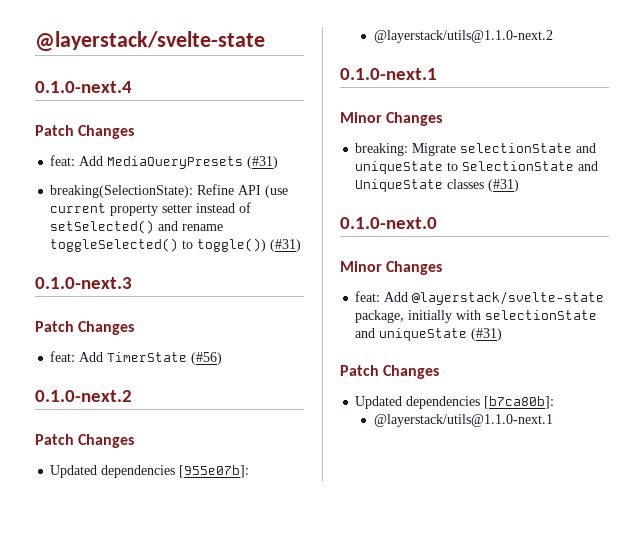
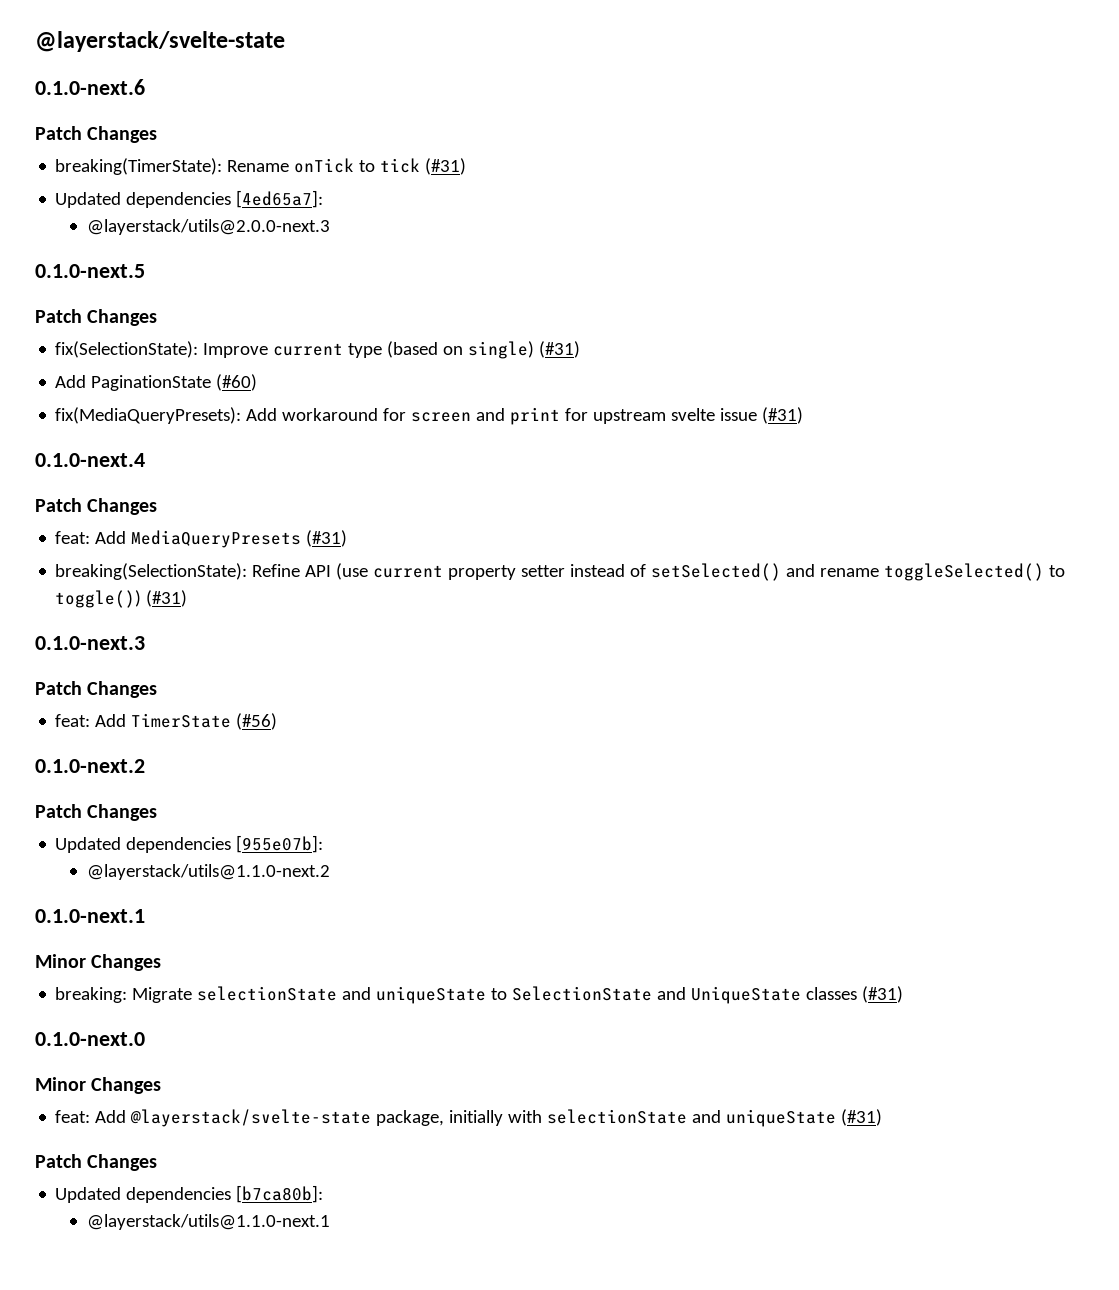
[35,31,265,52] @layerstack/svelte-state -> [35,31,285,52] [35,79,145,95] [35,126,158,143] [55,158,467,175] [55,190,324,208] [86,219,330,235] [35,264,145,278] [35,309,158,326] [55,341,581,359] [55,374,258,391] [55,407,804,425] @layerstack/svelte-state // 0.1.0-next.6 // Patch Changes // breaking(TimerState): Rename onTick to tick (#31) // Updated dependencies [4ed65a7]: // @layerstack/utils@2.0.0-next.3 // 0.1.0-next.5 // Patch Changes // fix(SelectionState): Improve current type (based on single) (#31) // Add PaginationState (#60) // fix(MediaQueryPresets): Add workaround for screen and print for upstream svelte issue (#31)

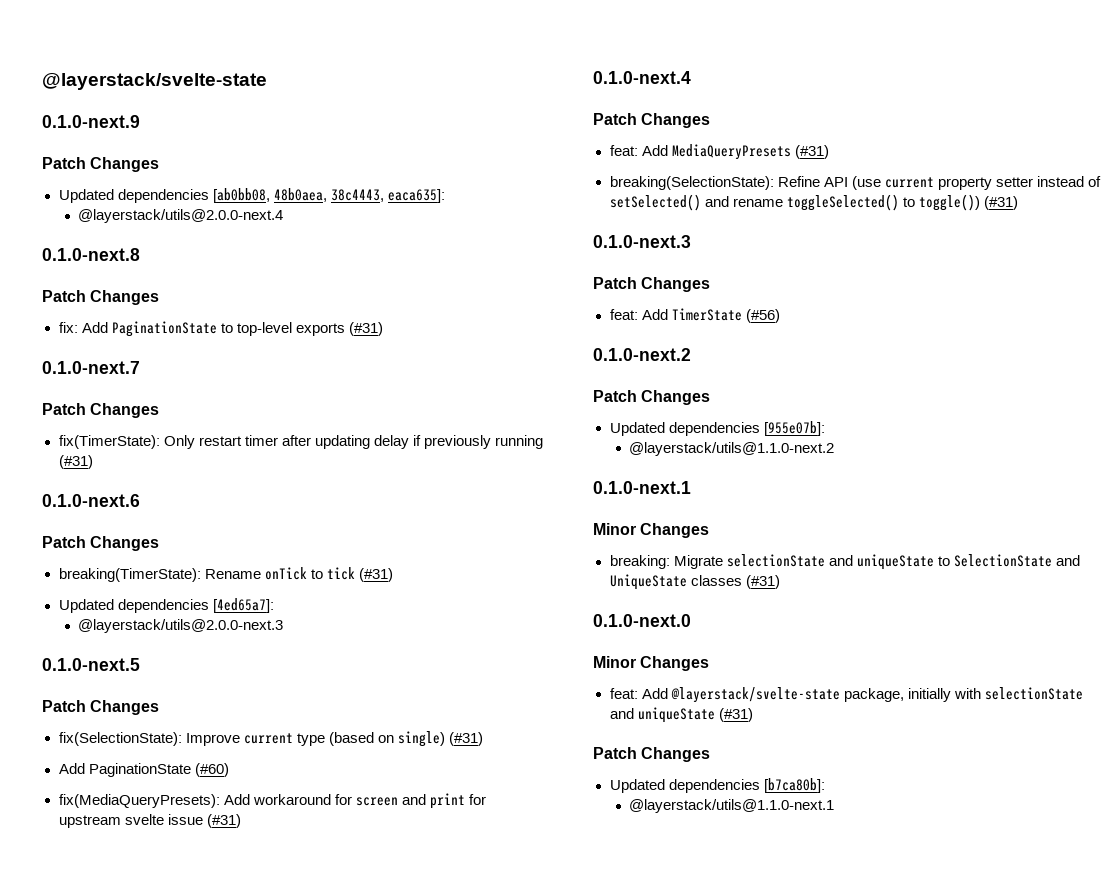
[35,31,285,52] @layerstack/svelte-state -> [42,73,267,90] [42,115,140,128] [42,157,160,172] [58,188,445,203] [78,209,284,223] [42,248,140,261] [42,290,160,305] [58,321,383,337] [42,361,140,374] [42,403,160,418] [58,435,543,449] [58,455,93,469] @layerstack/svelte-state // 0.1.0-next.9 // Patch Changes // Updated dependencies [ab0bb08, 48b0aea, 38c4443, eaca635]: // @layerstack/utils@2.0.0-next.4 // 0.1.0-next.8 // Patch Changes // fix: Add PaginationState to top-level exports (#31) // 0.1.0-next.7 // Patch Changes // fix(TimerState): Only restart timer after updating delay if previously running (#31)

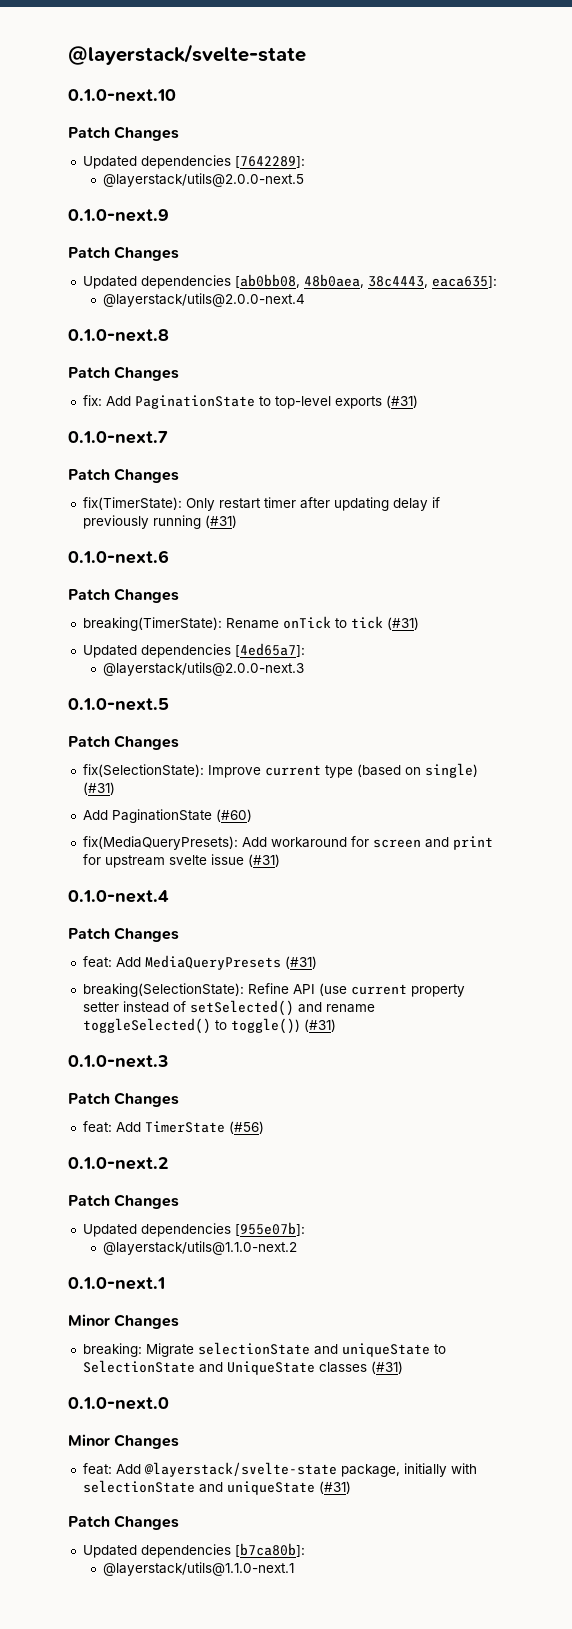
[42,73,267,90] @layerstack/svelte-state -> [68,44,306,65] [68,89,176,102] [68,126,180,141] [82,155,305,169] [103,173,305,187] @layerstack/svelte-state // 0.1.0-next.10 // Patch Changes // Updated dependencies [7642289]: // @layerstack/utils@2.0.0-next.5

